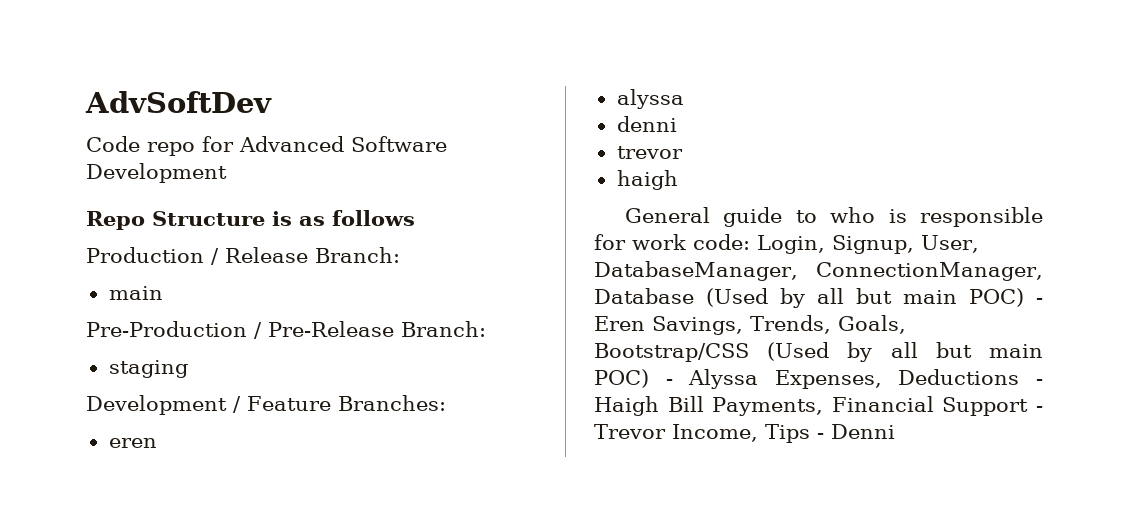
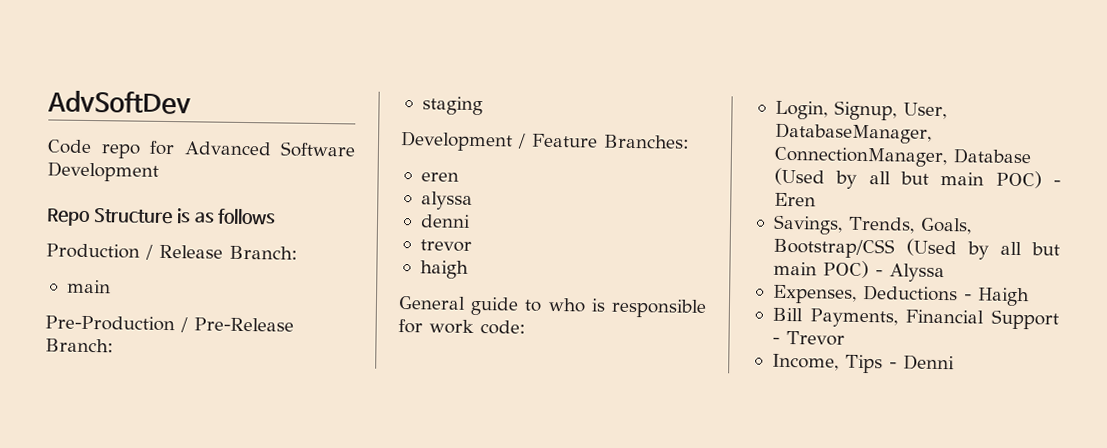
(750, 242) none -> (526, 327) //
(645, 323) none -> (816, 199) //
(759, 379) none -> (945, 273) //
(659, 406) none -> (1030, 297) //
(666, 431) none -> (845, 338) //

